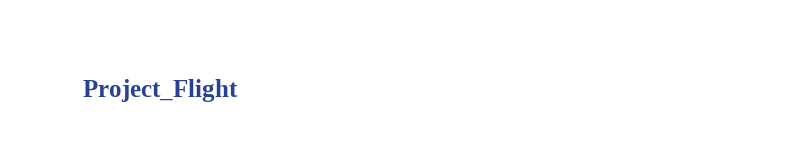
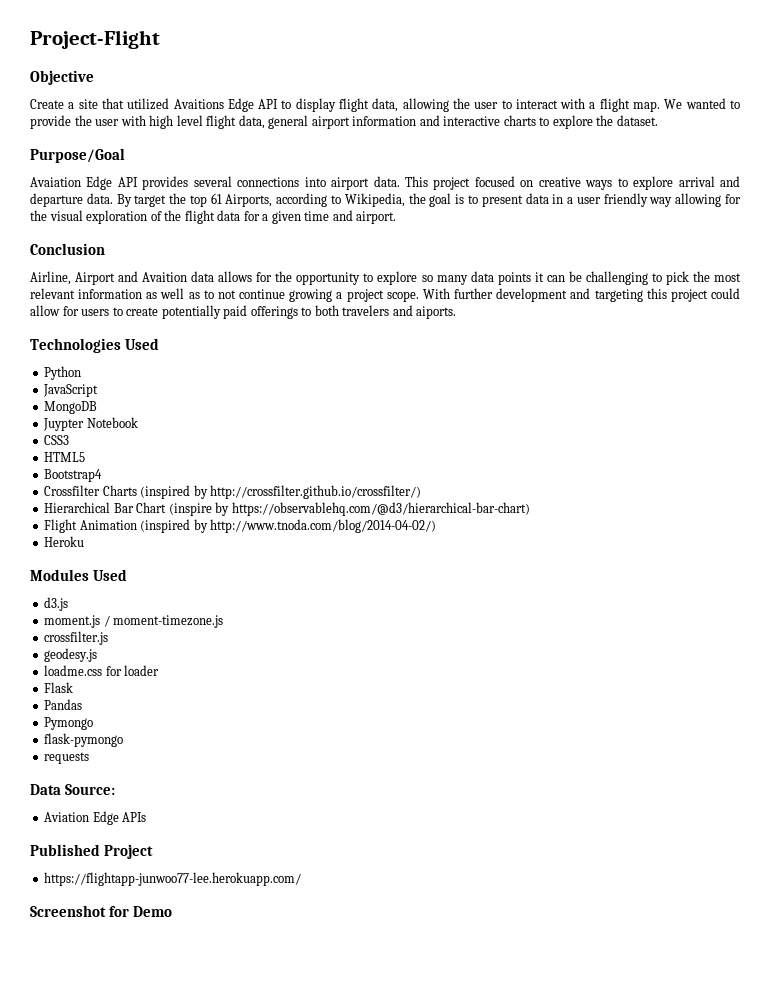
[83,79,238,102] Project_Flight -> [30,30,160,49] [30,70,94,85] [30,98,741,112] [30,115,658,129] [30,148,125,163] [30,176,741,190] [30,193,741,207] [30,210,397,224] [30,243,105,255] [30,271,741,285] [30,288,740,302] [30,305,457,319] [30,338,160,353] [44,366,82,380] [43,384,99,397] [44,401,98,414] [43,417,138,431] [44,435,70,445] [44,452,86,462] [44,469,103,482] [44,485,422,499] [44,502,530,516] [44,519,437,533] [44,536,85,547] [30,569,128,581] [44,597,69,611] [44,615,224,628] [44,631,109,645] [44,648,98,662] [44,665,160,676] [44,682,74,693] [44,699,83,710] [44,717,94,730] [44,733,124,747] [44,752,90,764] [30,784,116,795] [44,811,147,825] [30,844,154,859] [44,872,302,886] [30,905,173,917] Project-Flight // Objective // Create a site that utilized Avaitions Edge API to display flight data, allowing the user to interact with a flight map. We wanted to provide the user with high level flight data, general airport information and interactive charts to explore the dataset. // Purpose/Goal // Avaiation Edge API provides several connections into airport data. This project focused on creative ways to explore arrival and departure data. By target the top 61 Airports, according to Wikipedia, the goal is to present data in a user friendly way allowing for the visual exploration of the flight data for a given time and airport. // Conclusion // Airline, Airport and Avaition data allows for the opportunity to explore so many data points it can be challenging to pick the most relevant information as well as to not continue growing a project scope. With further development and targeting this project could allow for users to create potentially paid offerings to both travelers and aiports. // Technologies Used // Python // JavaScript // MongoDB // Juypter Notebook // CSS3 // HTML5 // Bootstrap4 // Crossfilter Charts (inspired by http://crossfilter.github.io/crossfilter/) // Hierarchical Bar Chart (inspire by https://observablehq.com/@d3/hierarchical-bar-chart) // Flight Animation (inspired by http://www.tnoda.com/blog/2014-04-02/) // Heroku // Modules Used // d3.js // moment.js / moment-timezone.js // crossfilter.js // geodesy.js // loadme.css for loader // Flask // Pandas // Pymongo // flask-pymongo // requests // Data Source: // Aviation Edge APIs // Published Project // https://flightapp-junwoo77-lee.herokuapp.com/ // Screenshot for Demo

